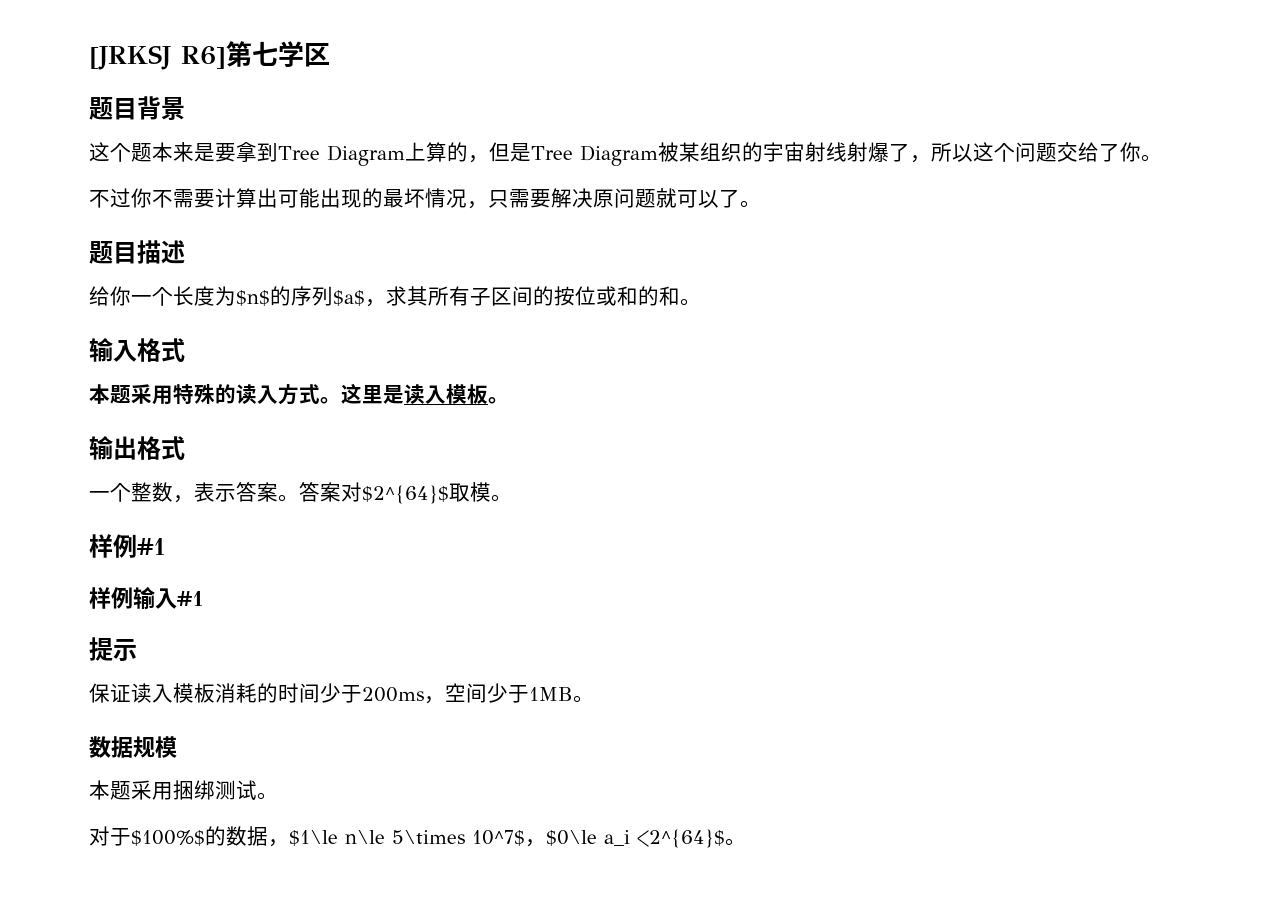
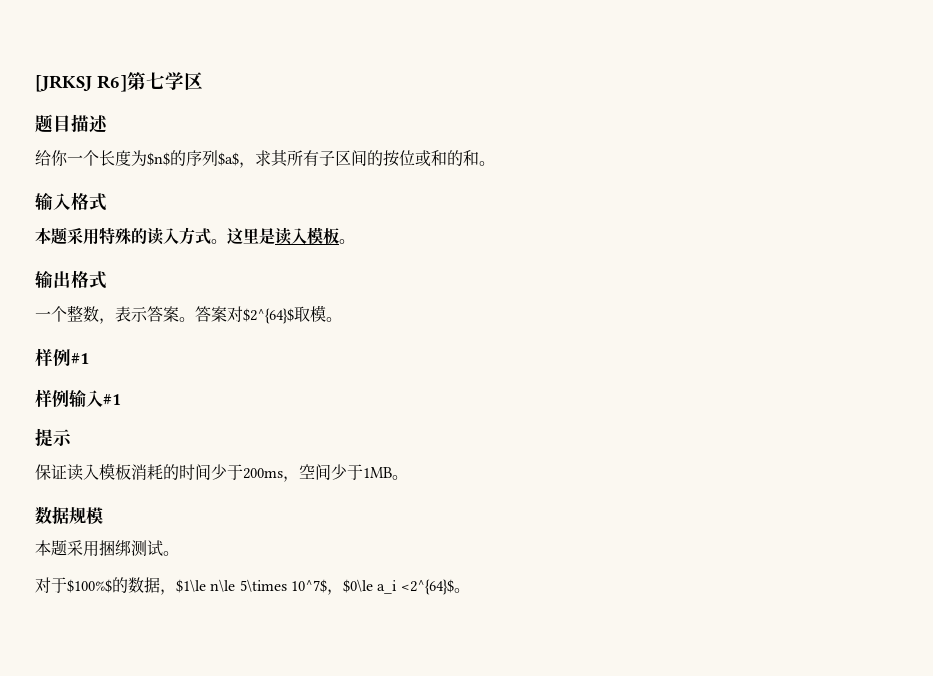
[89,96,185,120] [89,142,1162,166] [89,188,761,209] // 题目背景 // 这个题本来是要拿到Tree Diagram上算的，但是Tree Diagram被某组织的宇宙射线射爆了，所以这个问题交给了你。 // 不过你不需要计算出可能出现的最坏情况，只需要解决原问题就可以了。 -> (203, 81) none

